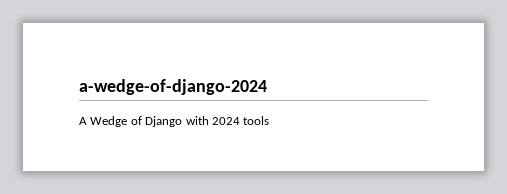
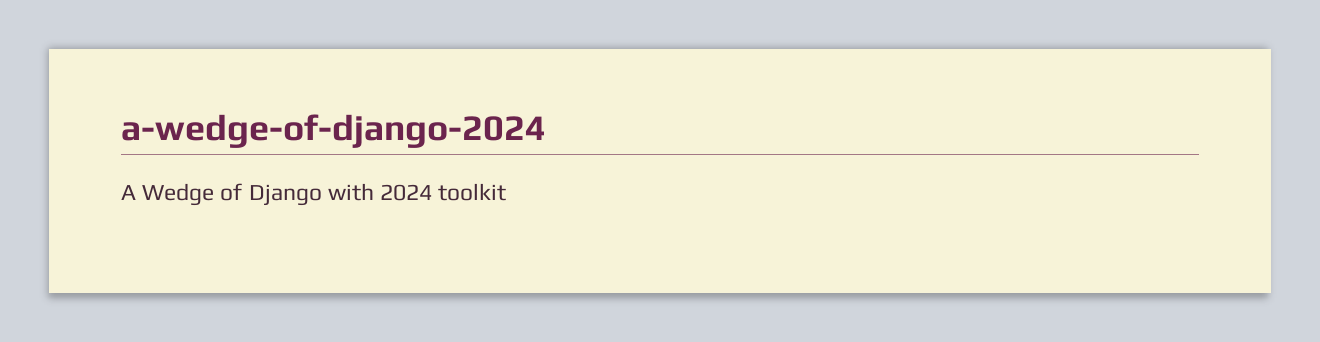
[243,116,270,125] tools -> [438,183,507,201] toolkit

